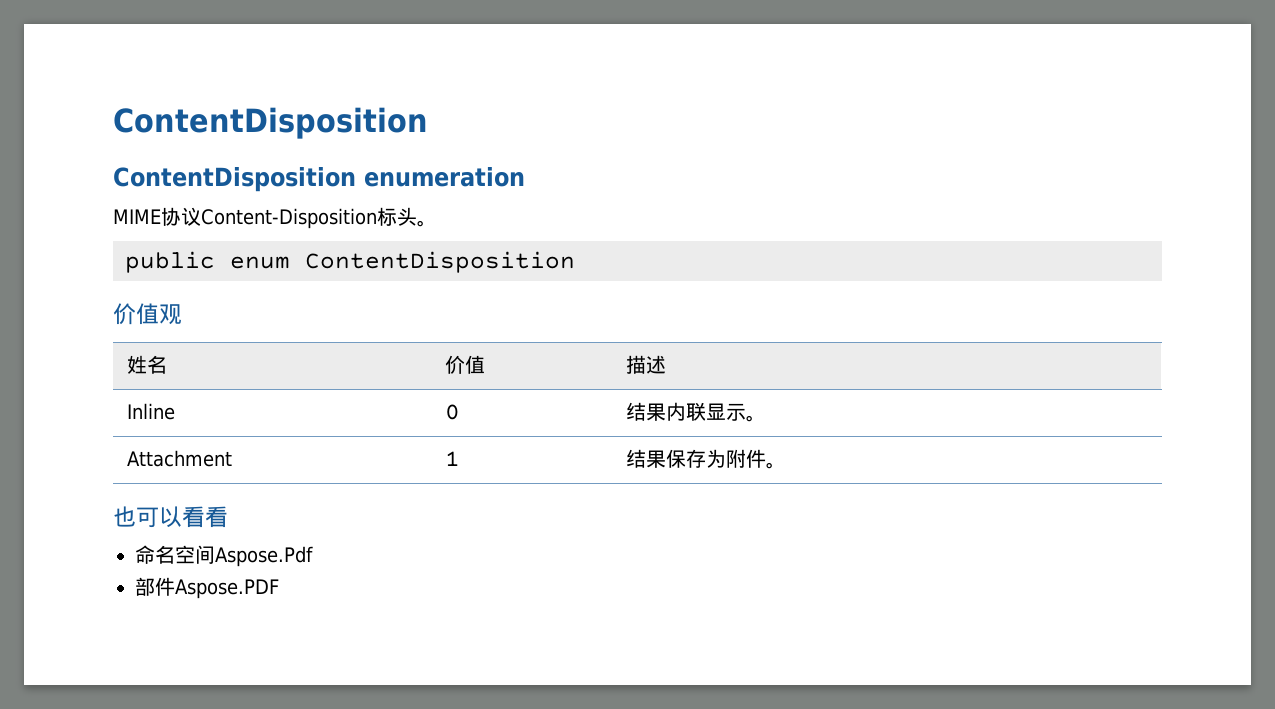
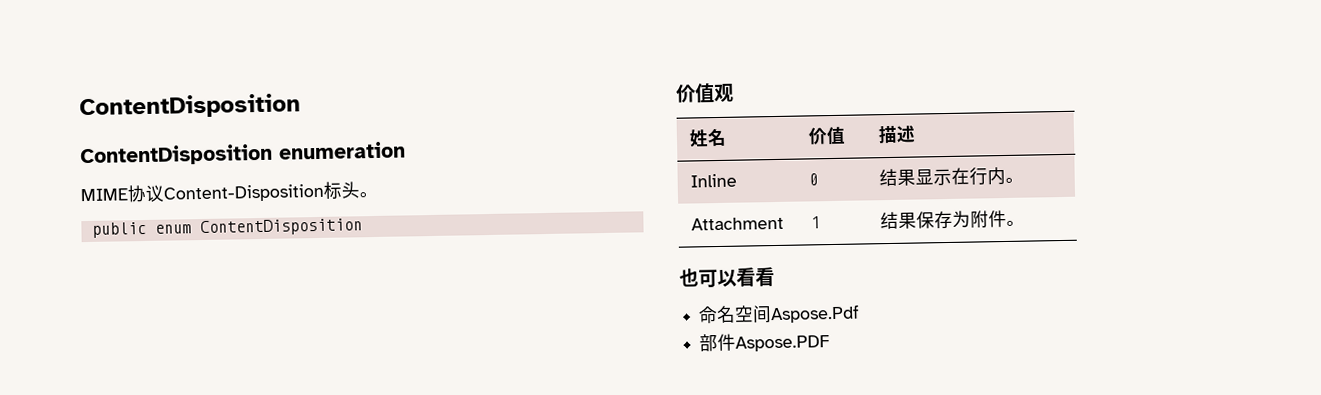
[666,402,747,421] 内联显示 -> [915,166,1007,186] 显示在行内

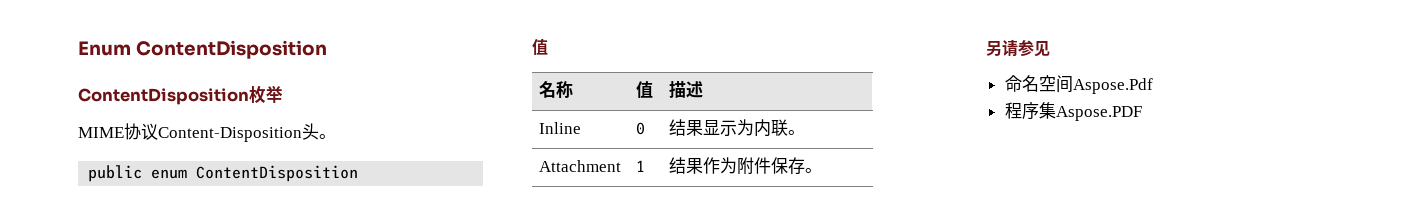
(79, 106) none -> [78,41,131,56] Enum
[279,141,406,160] enumeration -> [249,85,283,103] 枚举
[323,181,342,200] 标 -> (302, 134) none
[676,83,734,104] [689,128,728,148] [808,127,829,145] 价值观 // 姓名 | 价 -> [532,39,548,55] [539,81,574,99] 值 // 名称 |
[951,166,1007,186] 在行内 -> [737,119,789,137] 为内联
[916,209,1026,229] [679,267,775,288] 保存为附件。 // 也可以看看 -> [703,157,823,175] [986,39,1050,57] 作为附件保存。 // 另请参见
[699,333,737,352] 部件 -> [1004,102,1056,120] 程序集

